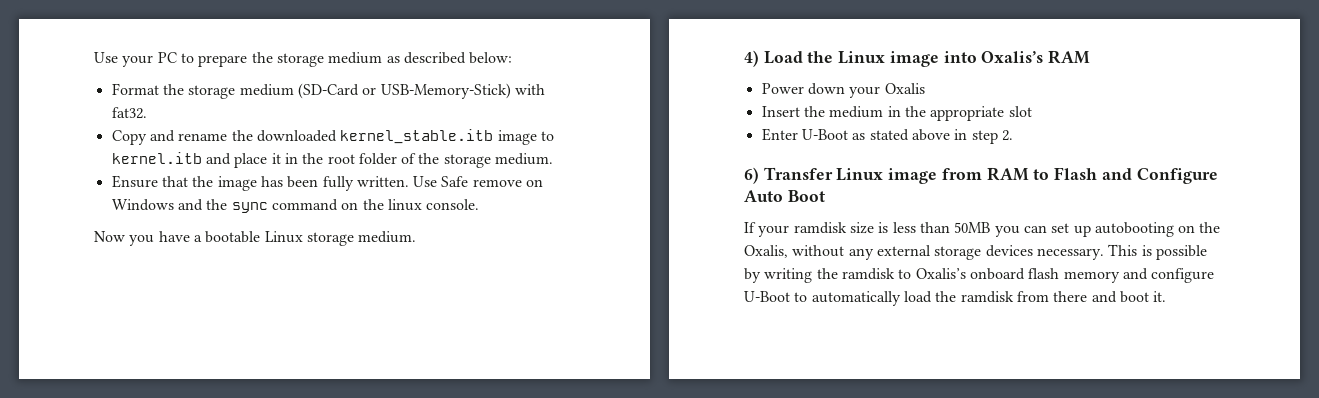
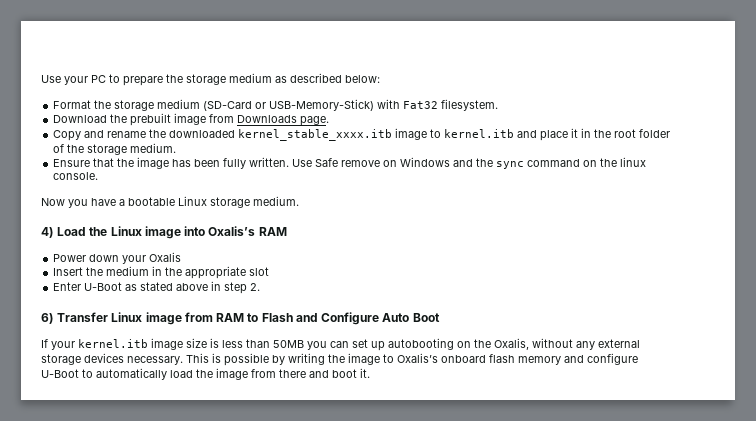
[111,107,147,119] fat32. -> [403,99,499,111] [53,113,330,126] Fat32 filesystem. // Download the prebuilt image from Downloads page.
[340,129,494,144] kernel_stable.itb -> [238,129,393,141] kernel_stable_xxxx.itb
[793,222,847,234] ramdisk -> [78,338,183,350] kernel.itb image
[841,268,895,280] ramdisk -> [348,353,380,365] image
[960,291,1014,303] ramdisk -> [216,368,248,380] image

